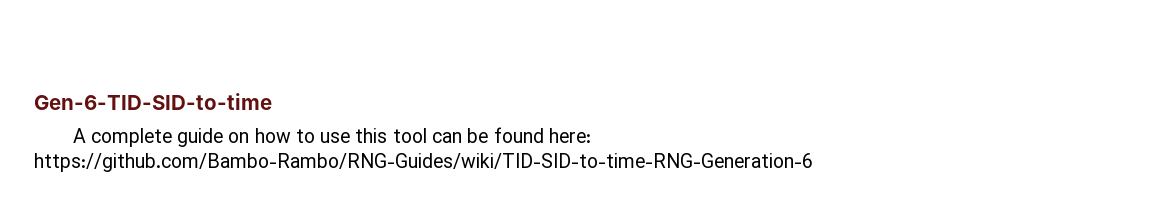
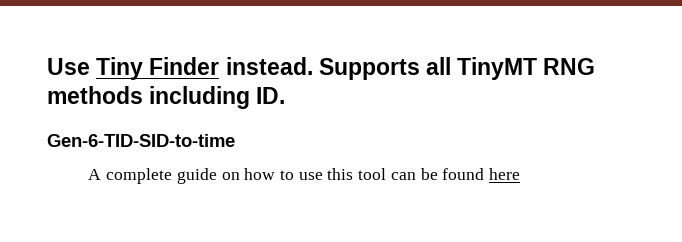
(34, 101) none -> [47,57,596,80] [47,86,286,109] Use Tiny Finder instead. Supports all TinyMT RNG methods including ID. //
[548,128,591,143] [34,153,813,172] here: https://github.com/Bambo-Rambo/RNG-Guides/wiki/TID-SID-to-time-RNG-Generation-6 -> [489,168,521,180] here

